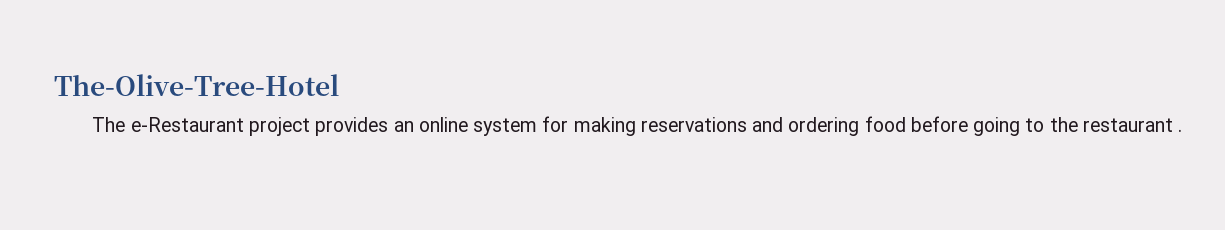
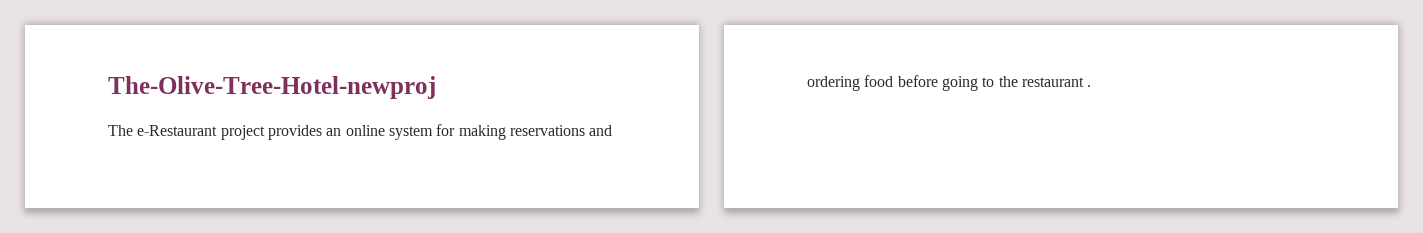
[54,74,339,96] The-Olive-Tree-Hotel -> [108,76,436,99] The-Olive-Tree-Hotel-newproj

